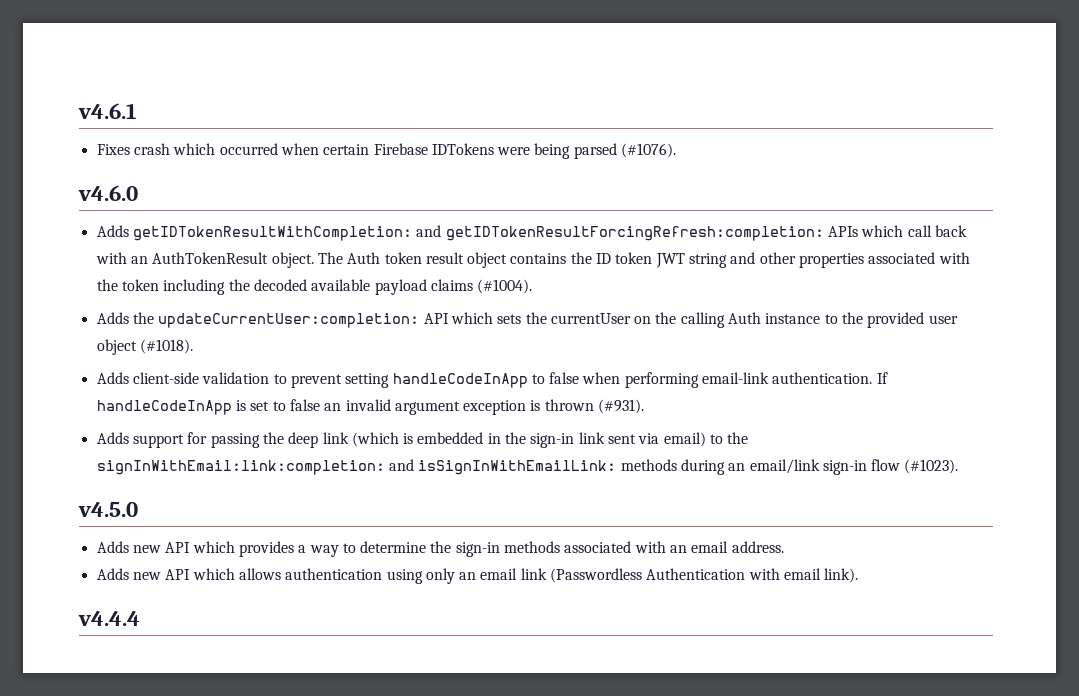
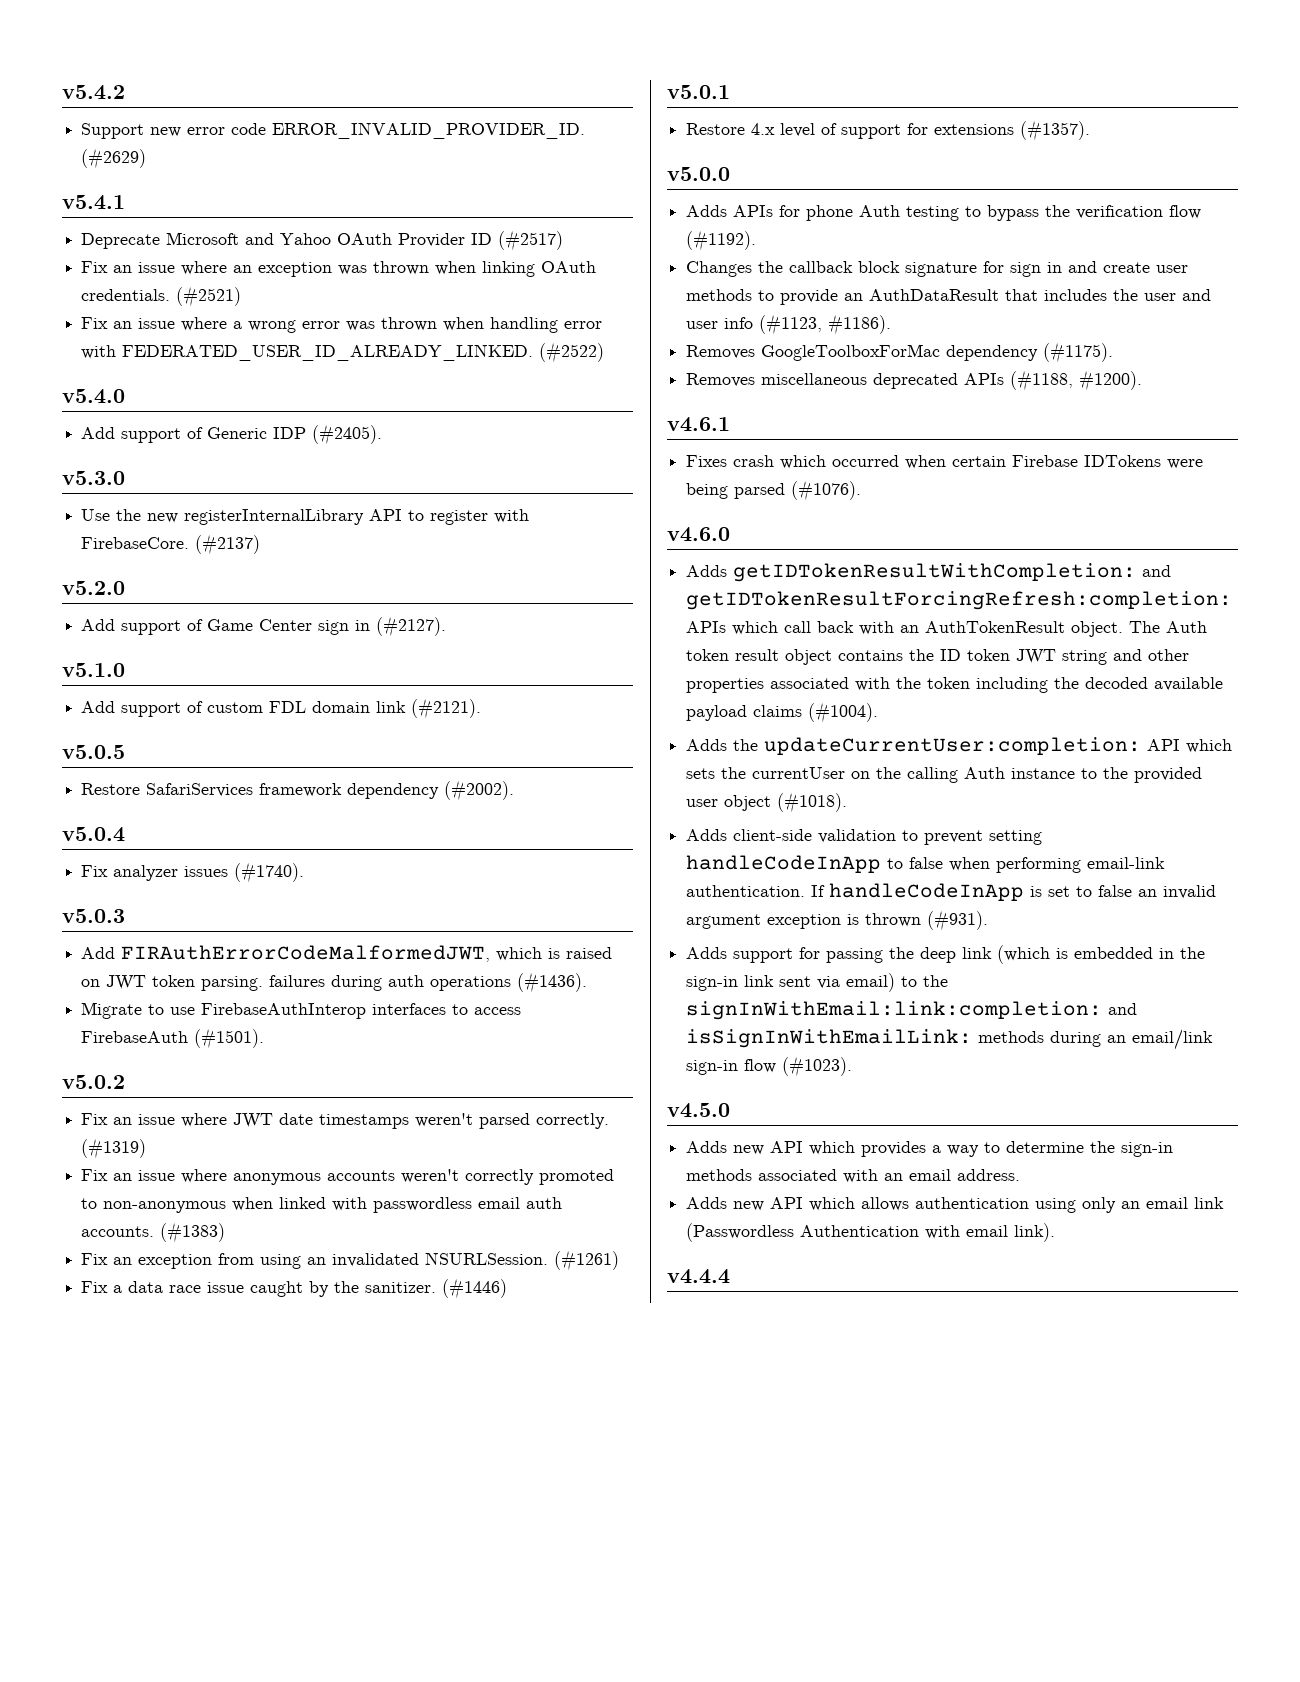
(78, 111) none -> [62,85,125,100] [81,122,586,139] [81,148,147,169] [62,195,125,210] [81,230,564,251] [81,261,597,277] [81,286,242,307] [81,317,603,333] [81,342,605,363] [62,389,125,404] [81,424,383,445] [62,471,125,485] [81,509,530,525] [81,534,261,555] [62,581,125,595] [81,616,447,637] [62,663,125,677] [81,698,482,719] [62,745,125,759] [81,780,515,801] [62,827,125,842] [81,862,305,883] [62,909,125,923] [81,945,613,962] [81,972,588,993] [81,1002,522,1019] [81,1028,265,1049] [62,1075,125,1089] [81,1113,610,1129] [81,1138,147,1159] [81,1169,615,1185] [81,1197,563,1213] [81,1222,226,1243] [81,1250,620,1271] [81,1278,508,1299] [667,85,730,99] [686,120,1091,141] [667,167,730,181] [686,205,1202,221] [686,230,757,251] [686,261,1189,277] [686,289,1212,305] [686,314,892,335] [686,342,1114,363] [686,370,1143,391] v5.4.2 // Support new error code ERROR_INVALID_PROVIDER_ID. (#2629) // v5.4.1 // Deprecate Microsoft and Yahoo OAuth Provider ID (#2517) // Fix an issue where an exception was thrown when linking OAuth credentials. (#2521) // Fix an issue where a wrong error was thrown when handling error with FEDERATED_USER_ID_ALREADY_LINKED. (#2522) // v5.4.0 // Add support of Generic IDP (#2405). // v5.3.0 // Use the new registerInternalLibrary API to register with FirebaseCore. (#2137) // v5.2.0 // Add support of Game Center sign in (#2127). // v5.1.0 // Add support of custom FDL domain link (#2121). // v5.0.5 // Restore SafariServices framework dependency (#2002). // v5.0.4 // Fix analyzer issues (#1740). // v5.0.3 // Add FIRAuthErrorCodeMalformedJWT, which is raised on JWT token parsing. failures during auth operations (#1436). // Migrate to use FirebaseAuthInterop interfaces to access FirebaseAuth (#1501). // v5.0.2 // Fix an issue where JWT date timestamps weren't parsed correctly. (#1319) // Fix an issue where anonymous accounts weren't correctly promoted to non-anonymous when linked with passwordless email auth accounts. (#1383) // Fix an exception from using an invalidated NSURLSession. (#1261) // Fix a data race issue caught by the sanitizer. (#1446) // v5.0.1 // Restore 4.x level of support for extensions (#1357). // v5.0.0 // Adds APIs for phone Auth testing to bypass the verification flow (#1192). // Changes the callback block signature for sign in and create user methods to provide an AuthDataResult that includes the user and user info (#1123, #1186). // Removes GoogleToolboxForMac dependency (#1175). // Removes miscellaneous deprecated APIs (#1188, #1200). //

